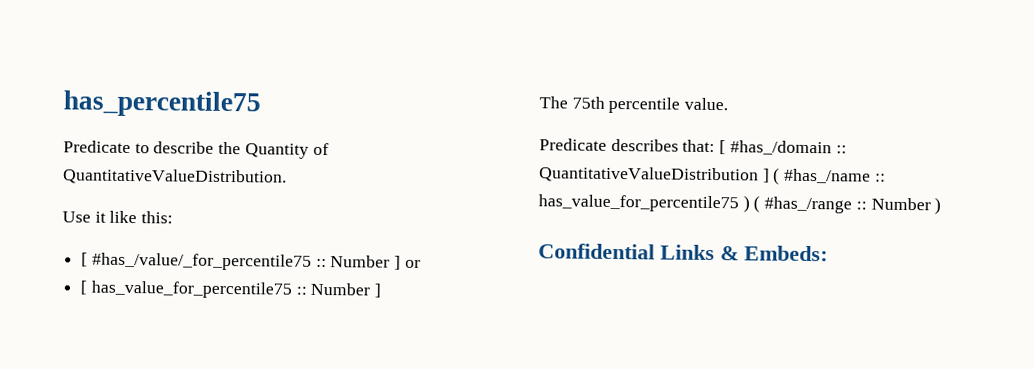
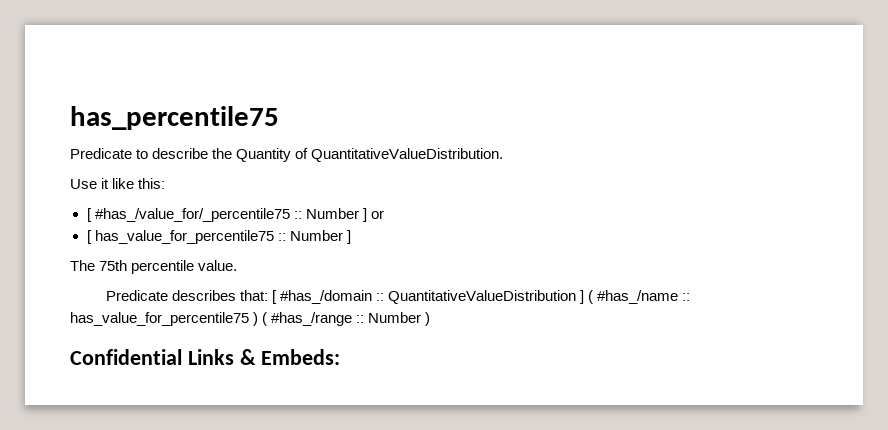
[91,252,312,271] #has_/value/_for_percentile75 -> [94,208,290,222] #has_/value_for/_percentile75

